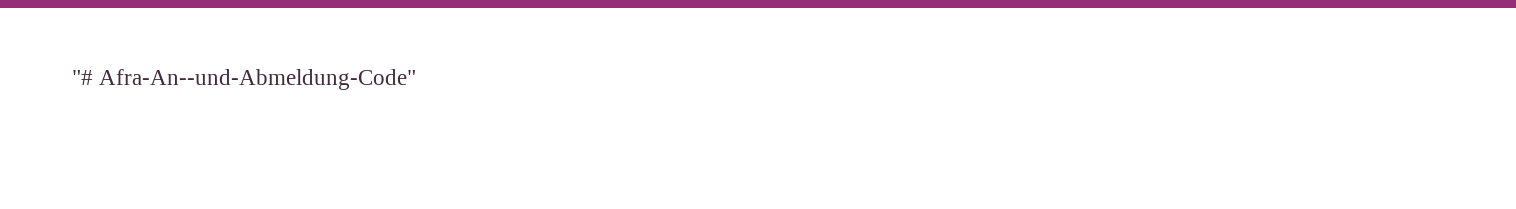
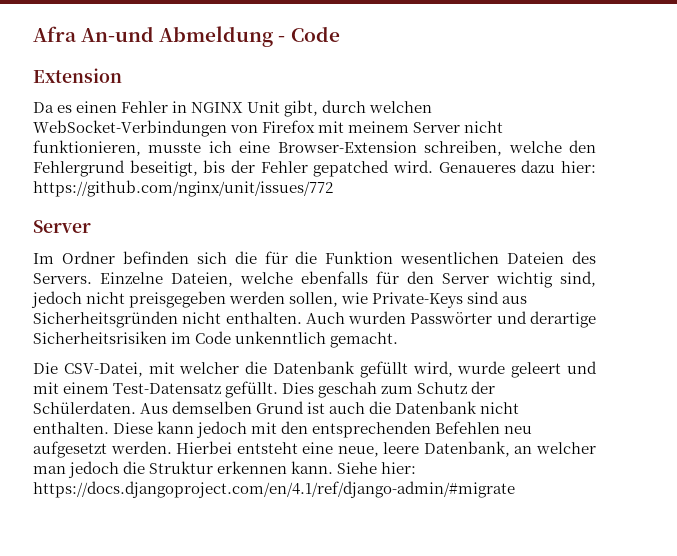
[72,69,417,90] "# Afra-An--und-Abmeldung-Code" -> [33,26,340,47] [33,68,122,83] [33,100,433,117] [33,120,504,137] [33,140,596,156] [33,160,597,177] [33,180,333,197] [33,220,91,233] [33,251,596,264] [33,271,596,288] [31,291,528,308] [33,311,596,328] [33,331,399,348] [33,361,597,378] [33,381,496,398] [33,401,520,414] [33,421,533,438] [33,441,596,458] [33,461,417,478] [33,481,515,498] Afra An-und Abmeldung - Code // Extension // Da es einen Fehler in NGINX Unit gibt, durch welchen WebSocket-Verbindungen von Firefox mit meinem Server nicht funktionieren, musste ich eine Browser-Extension schreiben, welche den Fehlergrund beseitigt, bis der Fehler gepatched wird. Genaueres dazu hier: https://github.com/nginx/unit/issues/772 // Server // Im Ordner befinden sich die für die Funktion wesentlichen Dateien des Servers. Einzelne Dateien, welche ebenfalls für den Server wichtig sind, jedoch nicht preisgegeben werden sollen, wie Private-Keys sind aus Sicherheitsgründen nicht enthalten. Auch wurden Passwörter und derartige Sicherheitsrisiken im Code unkenntlich gemacht. // Die CSV-Datei, mit welcher die Datenbank gefüllt wird, wurde geleert und mit einem Test-Datensatz gefüllt. Dies geschah zum Schutz der Schülerdaten. Aus demselben Grund ist auch die Datenbank nicht enthalten. Diese kann jedoch mit den entsprechenden Befehlen neu aufgesetzt werden. Hierbei entsteht eine neue, leere Datenbank, an welcher man jedoch die Struktur erkennen kann. Siehe hier: https://docs.djangoproject.com/en/4.1/ref/django-admin/#migrate

